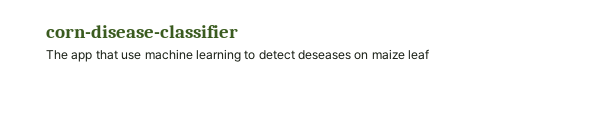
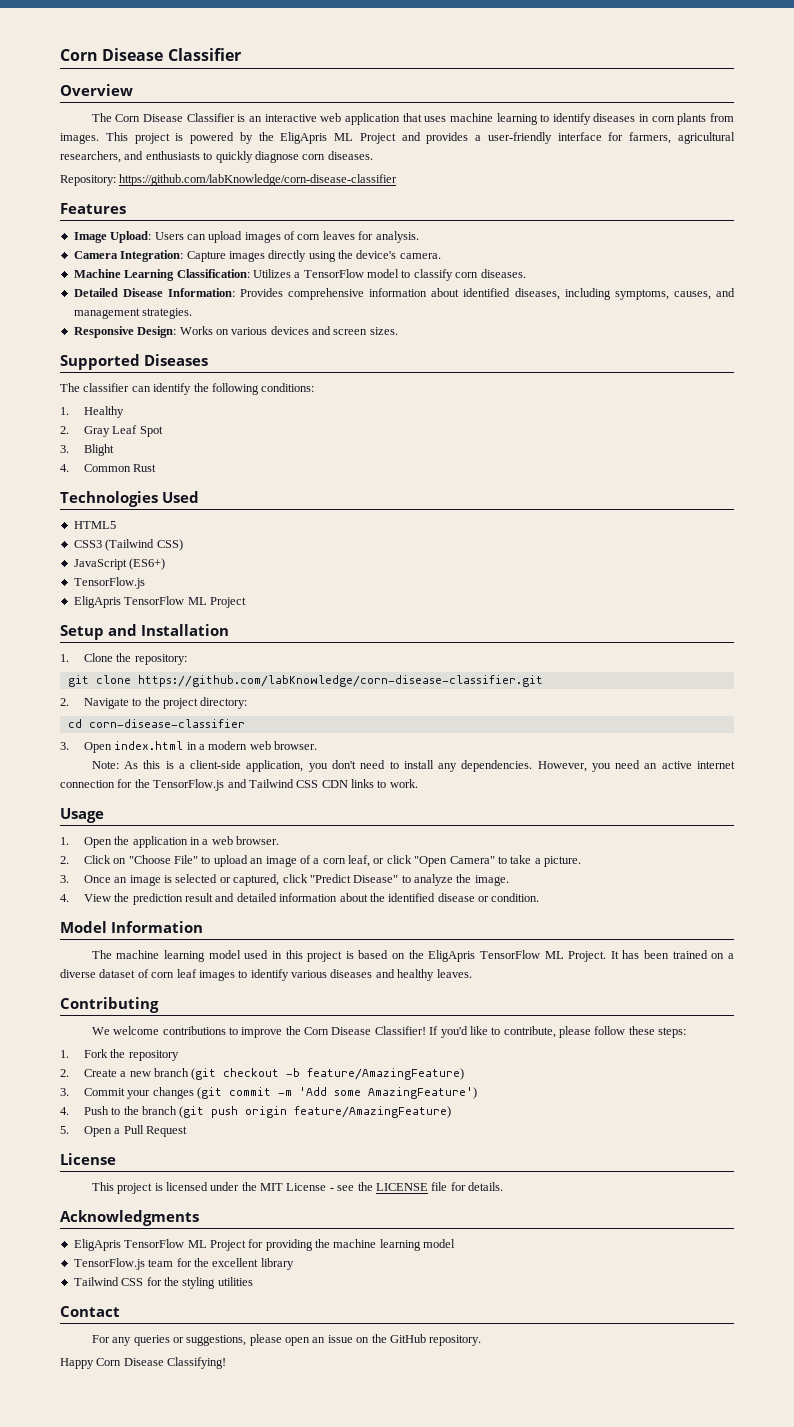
[46,25,238,38] [46,49,430,62] corn-disease-classifier // The app that use machine learning to detect deseases on maize leaf -> [60,48,241,61] [60,84,133,96] [91,113,735,125] [60,132,735,144] [60,151,373,163] [60,174,398,186] [60,203,126,214] [73,231,419,243] [73,250,441,262] [73,269,526,281] [73,288,735,300] [73,308,193,319] [73,326,398,338] [60,354,208,370] [60,383,315,395] [60,406,124,418] [60,425,163,437] [60,444,114,456] [60,464,157,472] [60,491,199,507] [73,521,116,529] [73,539,183,551] [73,558,166,570] [73,577,145,589] [73,596,246,608] [60,624,229,640] [60,653,187,665] [67,675,543,687] [60,697,248,709] [67,719,245,728] [60,741,318,753] [91,760,736,772] [60,779,418,791] [60,808,104,823] [60,836,280,848] [60,855,582,867] [60,874,509,886] [60,893,540,905] [60,921,203,933] [91,950,735,962] [60,969,472,981] [60,997,159,1013] [91,1026,687,1038] [60,1049,179,1061] [60,1068,465,1080] [60,1087,478,1099] [60,1106,452,1118] [60,1125,188,1137] [60,1153,116,1165] [91,1182,504,1194] [60,1210,199,1226] [73,1239,456,1251] [73,1258,294,1270] [73,1277,253,1289] [60,1306,120,1317] [91,1334,482,1346] [60,1357,227,1369] Corn Disease Classifier // Overview // The Corn Disease Classifier is an interactive web application that uses machine learning to identify diseases in corn plants from images. This project is powered by the EligApris ML Project and provides a user-friendly interface for farmers, agricultural researchers, and enthusiasts to quickly diagnose corn diseases. // Repository: https://github.com/labKnowledge/corn-disease-classifier // Features // Image Upload: Users can upload images of corn leaves for analysis. // Camera Integration: Capture images directly using the device's camera. // Machine Learning Classification: Utilizes a TensorFlow model to classify corn diseases. // Detailed Disease Information: Provides comprehensive information about identified diseases, including symptoms, causes, and management strategies. // Responsive Design: Works on various devices and screen sizes. // Supported Diseases // The classifier can identify the following conditions: // 1. Healthy // 2. Gray Leaf Spot // 3. Blight // 4. Common Rust // Technologies Used // HTML5 // CSS3 (Tailwind CSS) // JavaScript (ES6+) // TensorFlow.js // EligApris TensorFlow ML Project // Setup and Installation // 1. Clone the repository: // git clone https://github.com/labKnowledge/corn-disease-classifier.git // 2. Navigate to the project directory: // cd corn-disease-classifier // 3. Open index.html in a modern web browser. // Note: As this is a client-side application, you don't need to install any dependencies. However, you need an active internet connection for the TensorFlow.js and Tailwind CSS CDN links to work. // Usage // 1. Open the application in a web browser. // 2. Click on "Choose File" to upload an image of a corn leaf, or click "Open Camera" to take a picture. // 3. Once an image is selected or captured, click "Predict Disease" to analyze the image. // 4. View the prediction result and detailed information about the identified disease or condition. // Model Information // The machine learning model used in this project is based on the EligApris TensorFlow ML Project. It has been trained on a diverse dataset of corn leaf images to identify various diseases and healthy leaves. // Contributing // We welcome contributions to improve the Corn Disease Classifier! If you'd like to contribute, please follow these steps: // 1. Fork the repository // 2. Create a new branch (git checkout -b feature/AmazingFeature) // 3. Commit your changes (git commit -m 'Add some AmazingFeature') // 4. Push to the branch (git push origin feature/AmazingFeature) // 5. Open a Pull Request // License // This project is licensed under the MIT License - see the LICENSE file for details. // Acknowledgments // EligApris TensorFlow ML Project for providing the machine learning model // TensorFlow.js team for the excellent library // Tailwind CSS for the styling utilities // Contact // For any queries or suggestions, please open an issue on the GitHub repository. // Happy Corn Disease Classifying!

